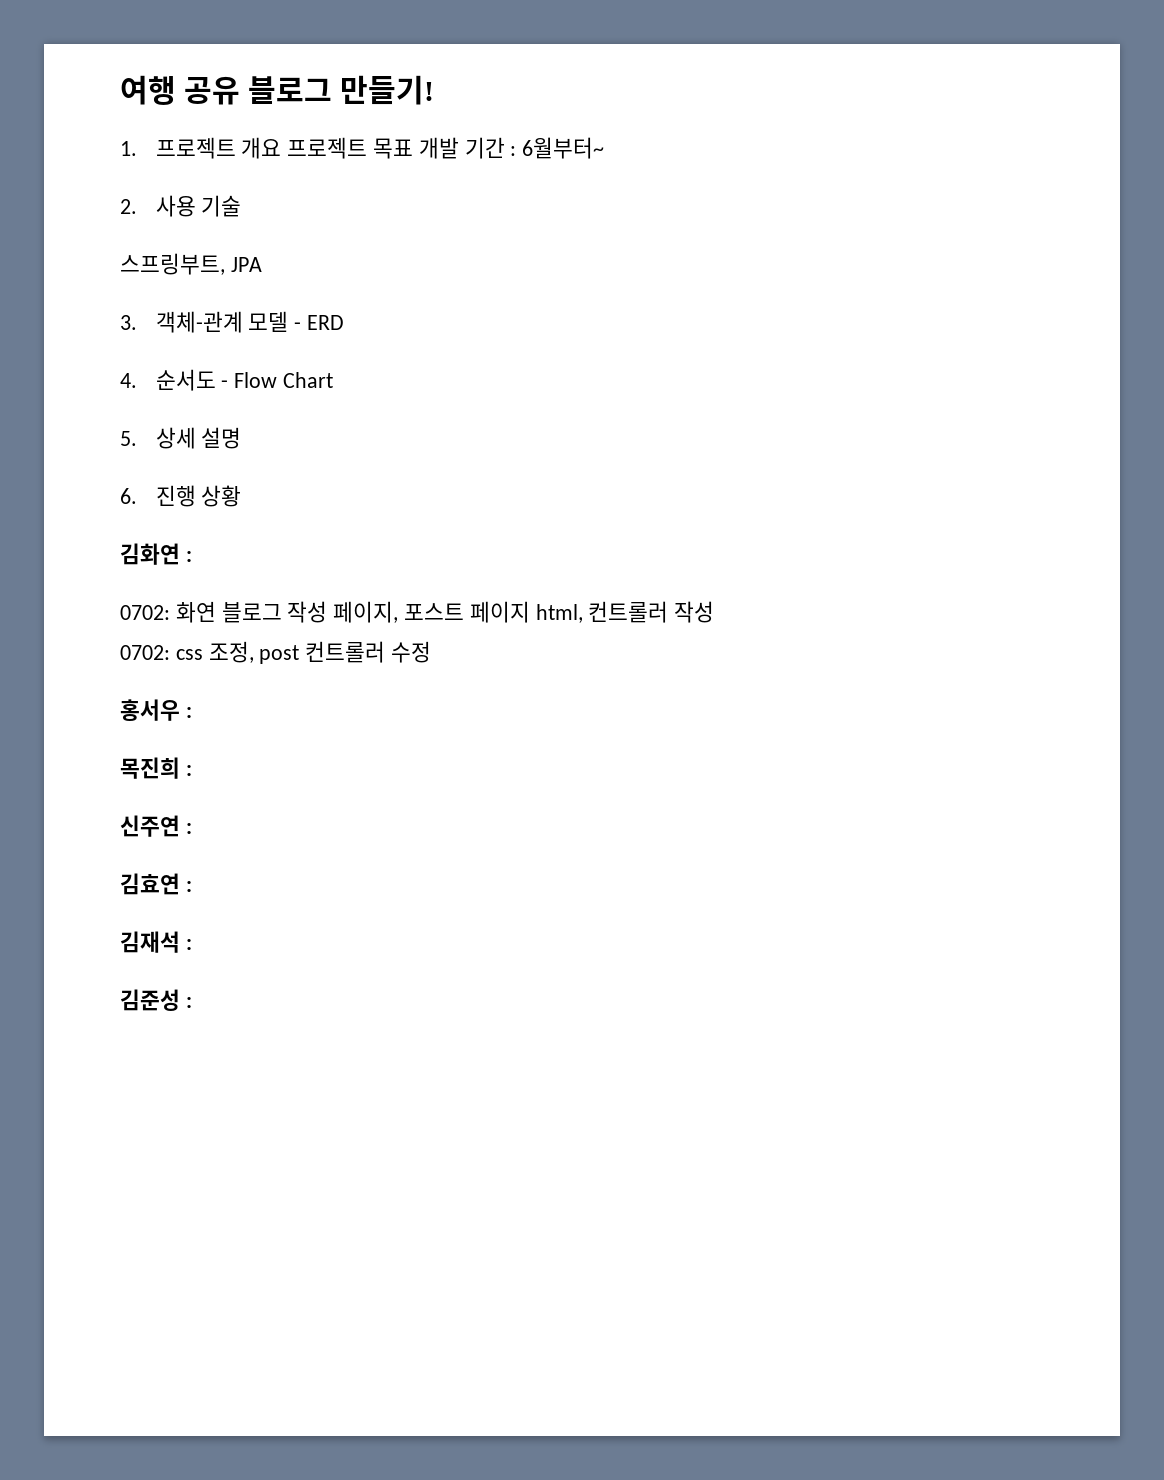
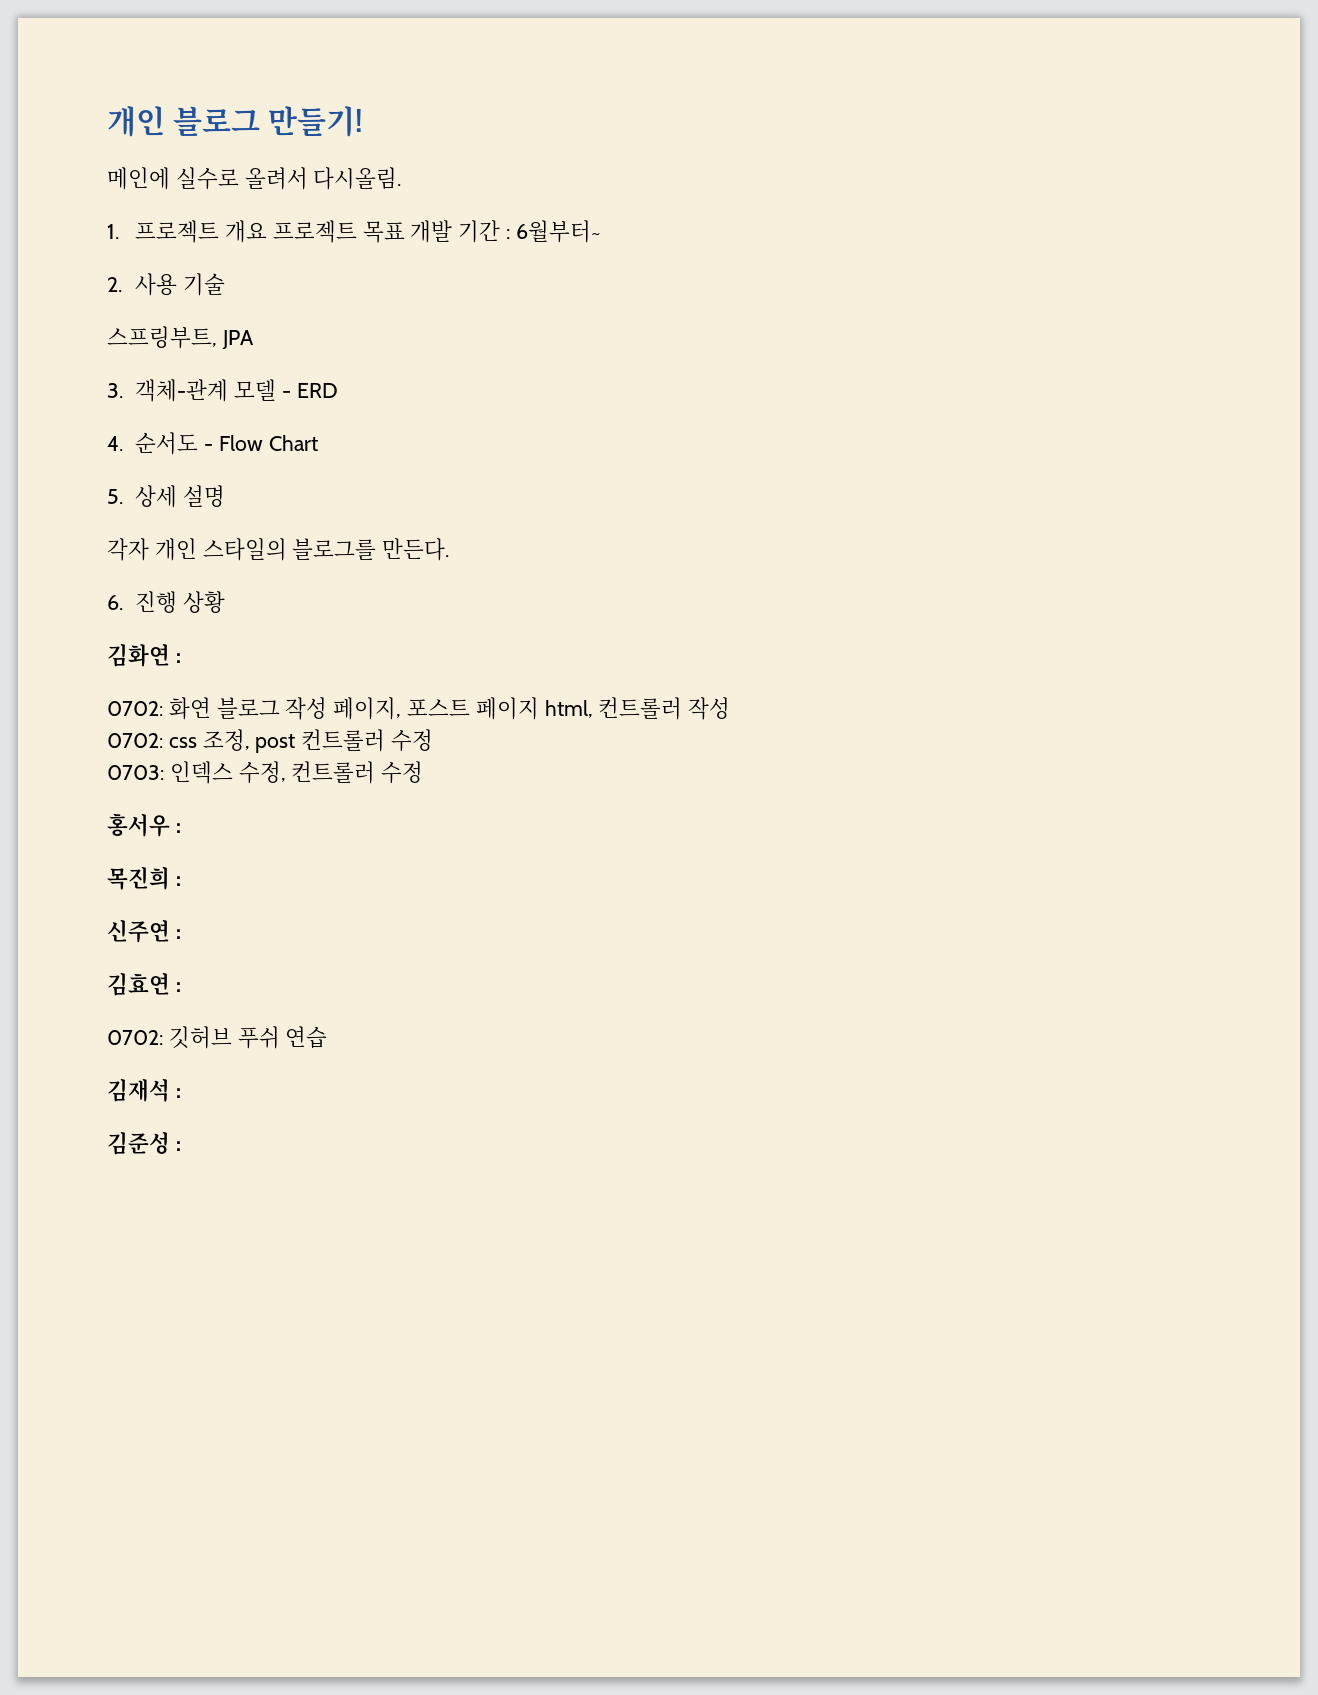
[120,75,241,105] 여행 공유 -> [107,106,165,137] 개인
(435, 90) none -> [107,167,402,190] // 메인에 실수로 올려서 다시올림.
(242, 438) none -> [107,538,450,561] // 각자 개인 스타일의 블로그를 만든다.
(432, 652) none -> [107,761,424,784] // 0703: 인덱스 수정, 컨트롤러 수정
(192, 886) none -> [107,1026,328,1049] // 0702: 깃허브 푸쉬 연습

